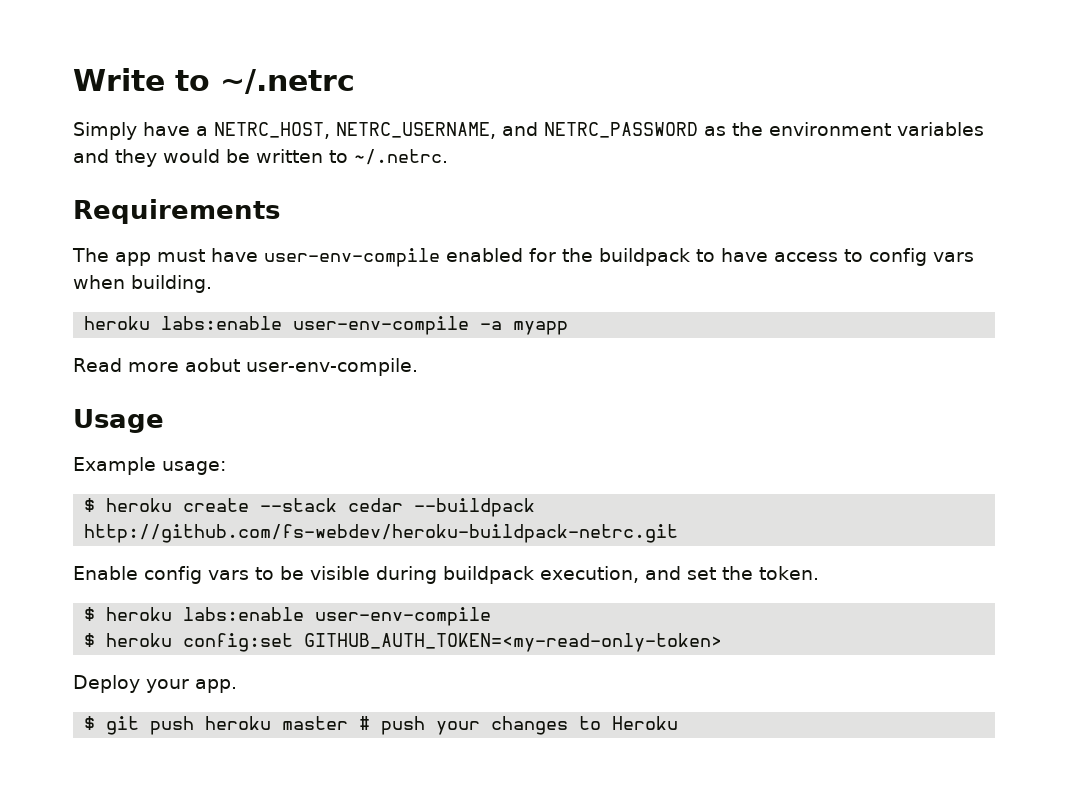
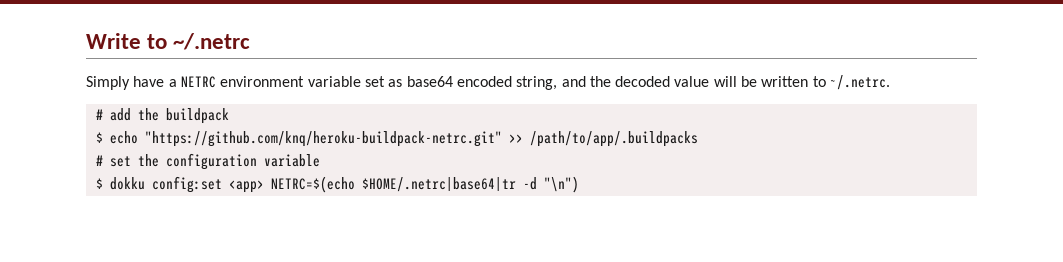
[214,122,984,139] [73,149,448,167] [73,199,280,224] [72,248,974,267] [73,275,212,293] [84,316,569,335] [73,358,418,376] [73,409,164,433] [73,457,226,475] [84,498,536,517] [84,524,679,543] [73,566,819,584] [84,607,492,626] [84,633,723,652] [73,675,237,693] [84,716,679,735] NETRC_HOST, NETRC_USERNAME, and NETRC_PASSWORD as the environment variables and they would be written to ~/.netrc. // Requirements // The app must have user-env-compile enabled for the buildpack to have access to config vars when building. // heroku labs:enable user-env-compile -a myapp // Read more aobut user-env-compile. // Usage // Example usage: // $ heroku create --stack cedar --buildpack http://github.com/fs-webdev/heroku-buildpack-netrc.git // Enable config vars to be visible during buildpack execution, and set the token. // $ heroku labs:enable user-env-compile // $ heroku config:set GITHUB_AUTH_TOKEN=<my-read-only-token> // Deploy your app. // $ git push heroku master # push your changes to Heroku -> [180,75,891,90] [95,108,229,124] [95,131,698,147] [95,153,320,170] [95,176,579,193] NETRC environment variable set as base64 encoded string, and the decoded value will be written to ~/.netrc. // # add the buildpack // $ echo "https://github.com/knq/heroku-buildpack-netrc.git" >> /path/to/app/.buildpacks // # set the configuration variable // $ dokku config:set <app> NETRC=$(echo $HOME/.netrc|base64|tr -d "\n")

